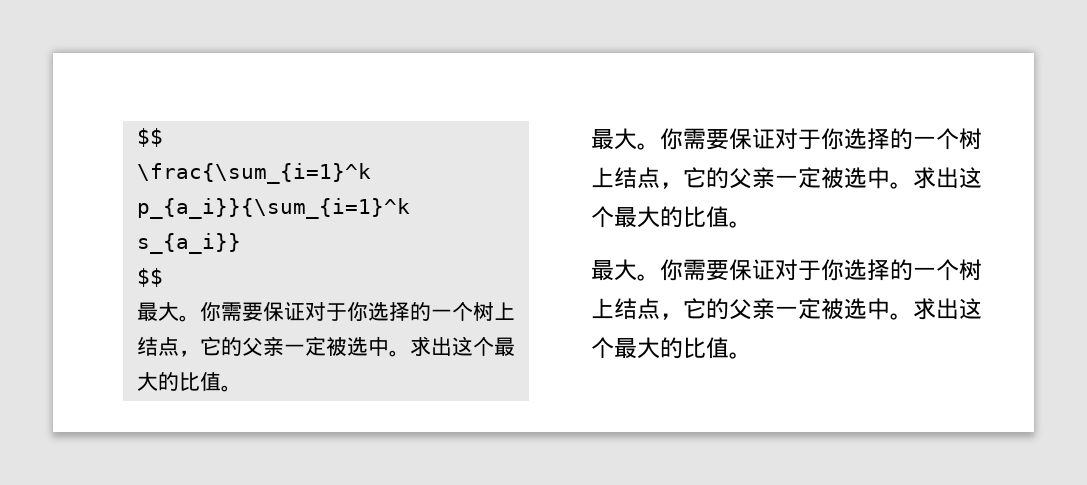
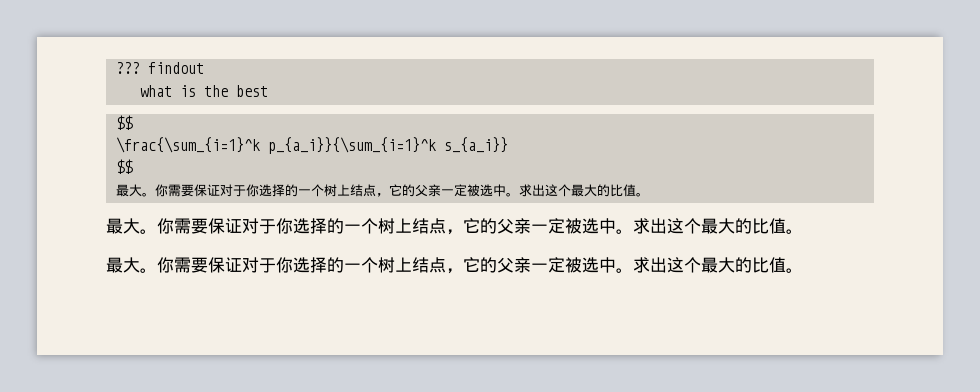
(136, 137) none -> [116,62,205,74] [140,85,269,97] ??? findout // what is the best //

